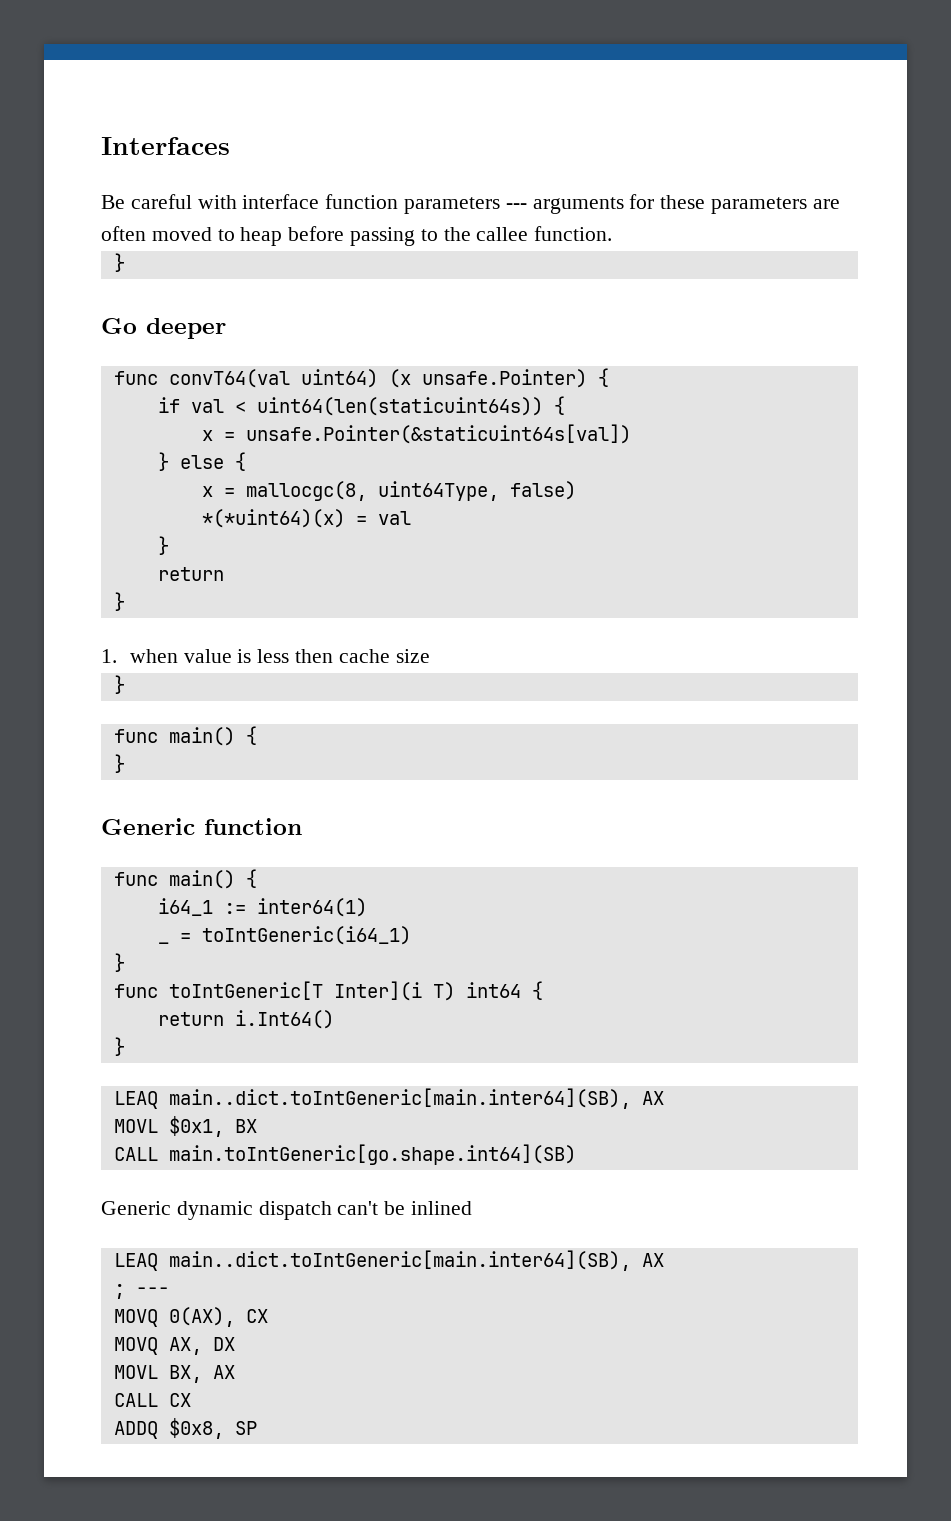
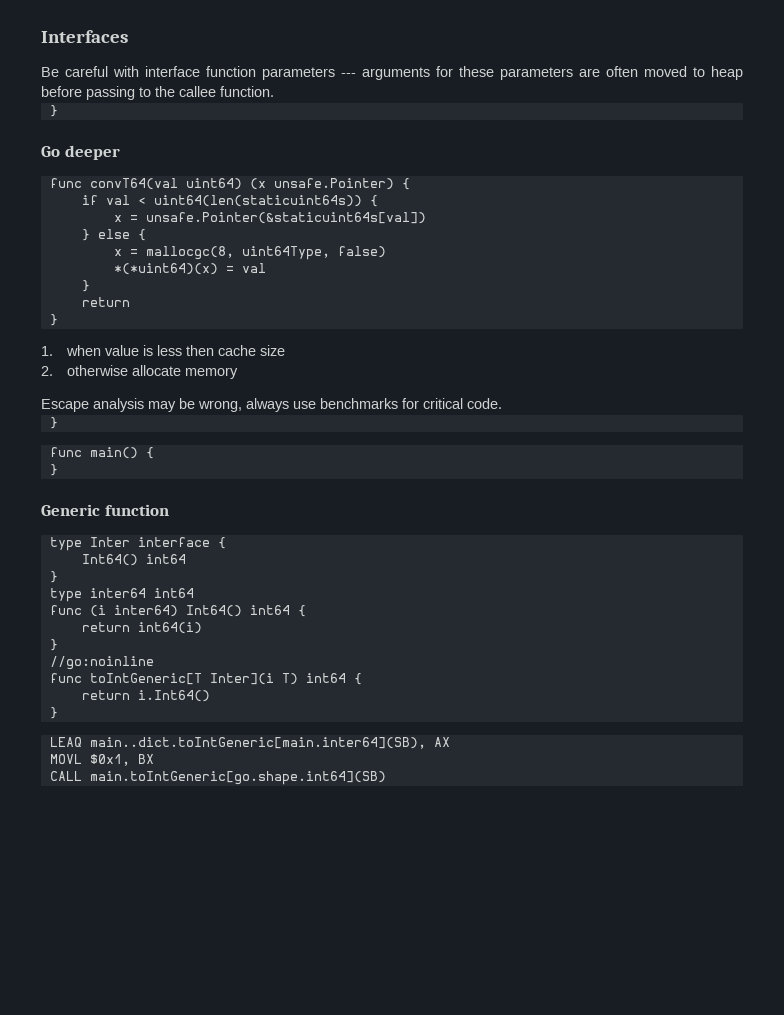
(430, 656) none -> [41,365,239,379] [41,398,502,412] // 2. otherwise allocate memory // Escape analysis may be wrong, always use benchmarks for critical code.
[113,869,257,889] [157,898,367,917] [157,942,169,944] [179,926,411,945] [113,953,125,972] func main() { // i64_1 := inter64(1) // _ = toIntGeneric(i64_1) // } -> [49,537,226,551] [81,554,186,566] [49,571,58,583] [49,588,194,602] [49,605,306,617] [81,622,202,634] [49,639,58,651] [49,656,154,670] type Inter interface { // Int64() int64 // } // type inter64 int64 // func (i inter64) Int64() int64 { // return int64(i) // } // //go:noinline
[101,1201,473,1220] [113,1250,664,1271] [113,1284,169,1299] [113,1307,268,1327] [113,1337,235,1355] [113,1365,235,1383] [113,1393,191,1407] [113,1418,257,1439] // Generic dynamic dispatch can't be inlined // LEAQ main..dict.toIntGeneric[main.inter64](SB), AX // ; --- // MOVQ 0(AX), CX // MOVQ AX, DX // MOVL BX, AX // CALL CX // ADDQ $0x8, SP -> (386, 778) none

